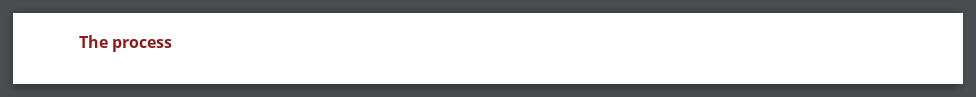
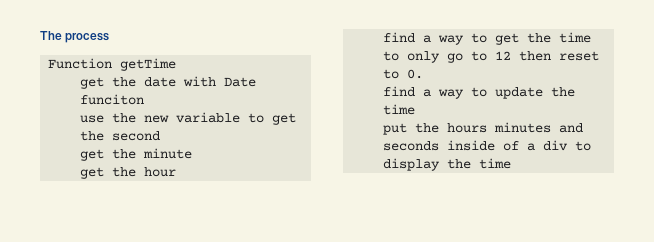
(173, 45) none -> [47,58,176,71] [79,76,256,89] [79,94,144,105] [79,112,296,125] [79,131,160,141] [79,148,192,161] [79,167,176,179] [382,32,591,45] [382,51,599,63] [382,69,423,79] [382,86,575,99] [382,104,415,115] [382,122,583,135] [382,140,591,151] [382,158,511,171] // Function getTime // get the date with Date funciton // use the new variable to get the second // get the minute // get the hour // find a way to get the time to only go to 12 then reset to 0. // find a way to update the time // put the hours minutes and seconds inside of a div to display the time

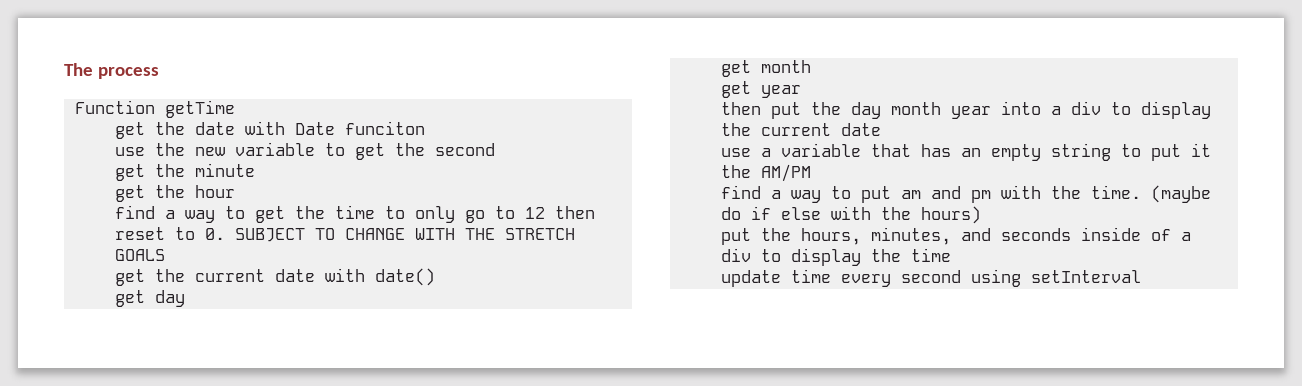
[382,86,575,99] [382,104,415,115] [382,122,551,135] // find a way to update the time // put the hours minutes -> [234,228,575,242] [114,249,165,261] [114,268,435,286] [114,290,185,307] [720,60,811,77] [720,81,801,98] [720,101,1211,119] [720,123,881,136] [720,143,1211,161] [720,164,811,182] [720,185,1211,203] [720,206,981,224] [720,227,951,245] SUBJECT TO CHANGE WITH THE STRETCH GOALS // get the current date with date() // get day // get month // get year // then put the day month year into a div to display the current date // use a variable that has an empty string to put it the AM/PM // find a way to put am and pm with the time. (maybe do if else with the hours) // put the hours, minutes,
(511, 163) none -> [720,269,1141,287] // update time every second using setInterval

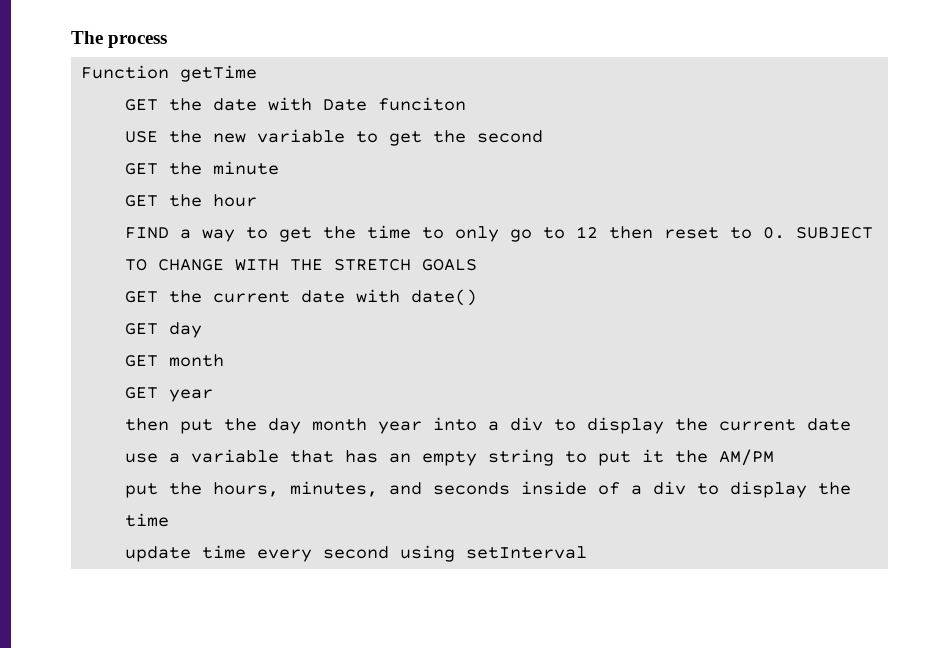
[114,122,145,139] get -> [124,99,158,111] GET
[114,147,145,156] use -> [124,131,158,143] USE
[114,164,145,181] get -> [124,163,158,175] GET
[114,185,145,202] get -> [124,195,158,207] GET
[114,205,155,219] find -> [124,227,169,239] FIND
[114,269,145,286] get -> [124,291,158,303] GET
[114,290,145,307] get -> [124,323,158,335] GET
[720,60,751,77] get -> [124,355,158,367] GET
[720,81,751,98] get -> [124,387,158,399] GET
[720,185,1211,203] [720,206,981,224] // find a way to put am and pm with the time. (maybe do if else with the hours) -> (774, 457) none

